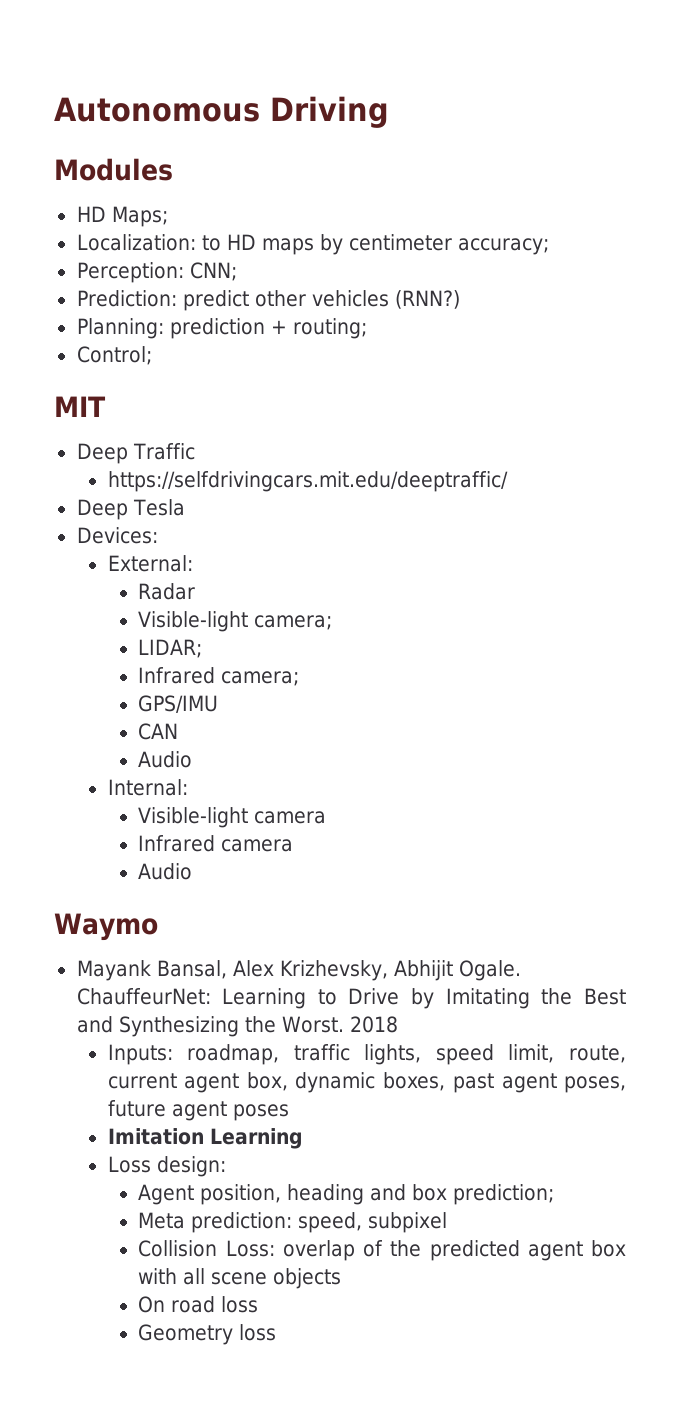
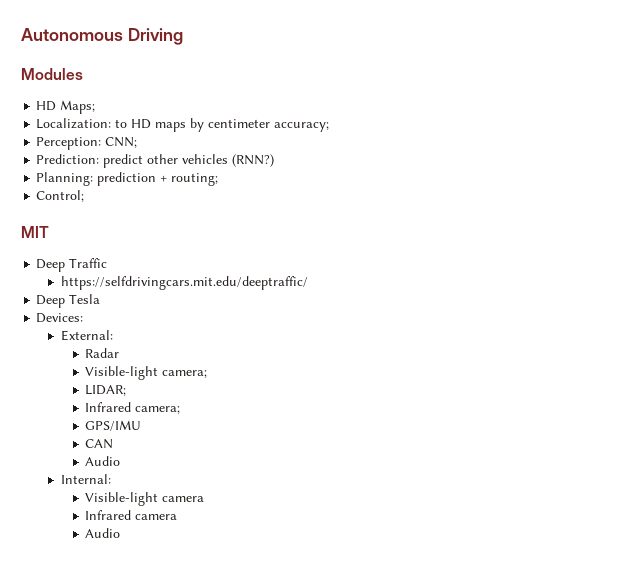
[54,913,158,941] [76,960,521,981] [76,988,627,1009] [76,1016,398,1037] [107,1044,627,1065] [107,1072,626,1093] [107,1100,289,1121] [107,1128,303,1149] [107,1156,226,1177] [138,1184,555,1205] [138,1212,448,1233] [138,1240,627,1261] [138,1268,342,1289] [138,1296,259,1313] [138,1324,277,1345] // Waymo // Mayank Bansal, Alex Krizhevsky, Abhijit Ogale. ChauffeurNet: Learning to Drive by Imitating the Best and Synthesizing the Worst. 2018 // Inputs: roadmap, traffic lights, speed limit, route, current agent box, dynamic boxes, past agent poses, future agent poses // Imitation Learning // Loss design: // Agent position, heading and box prediction; // Meta prediction: speed, subpixel // Collision Loss: overlap of the predicted agent box with all scene objects // On road loss // Geometry loss -> (121, 533) none

